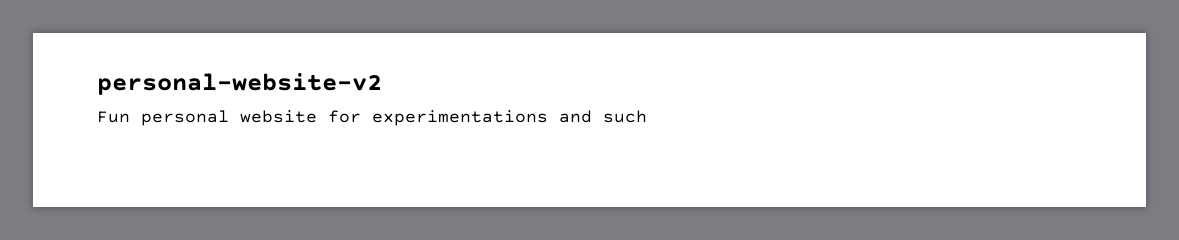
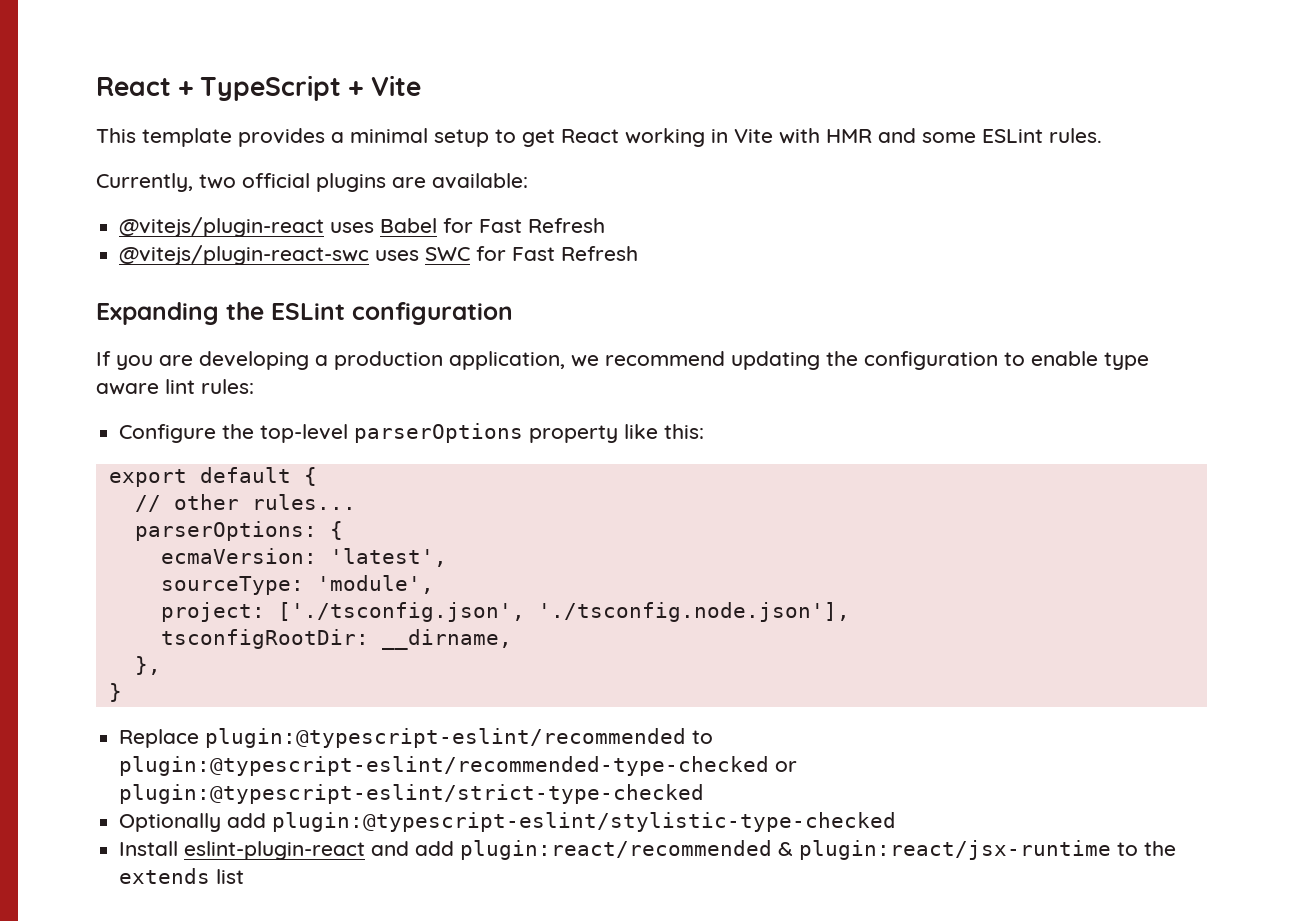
[97,73,382,95] [97,110,647,126] personal-website-v2 // Fun personal website for experimentations and such -> [96,75,421,101] [96,128,1102,147] [96,173,528,192] [119,217,606,237] [119,245,639,265] [96,302,513,325] [96,351,1149,370] [96,379,254,395] [119,423,705,443] [108,467,317,487] [134,494,356,512] [134,521,343,541] [160,548,447,567] [160,575,434,595] [160,602,850,622] [160,629,512,650] [134,656,161,675] [108,683,122,702] [119,728,714,748] [119,756,798,776] [119,784,705,804] [119,812,897,832] [119,840,1177,860] [119,868,245,884] React + TypeScript + Vite // This template provides a minimal setup to get React working in Vite with HMR and some ESLint rules. // Currently, two official plugins are available: // @vitejs/plugin-react uses Babel for Fast Refresh // @vitejs/plugin-react-swc uses SWC for Fast Refresh // Expanding the ESLint configuration // If you are developing a production application, we recommend updating the configuration to enable type aware lint rules: // Configure the top-level parserOptions property like this: // export default { // // other rules... // parserOptions: { // ecmaVersion: 'latest', // sourceType: 'module', // project: ['./tsconfig.json', './tsconfig.node.json'], // tsconfigRootDir: __dirname, // }, // } // Replace plugin:@typescript-eslint/recommended to plugin:@typescript-eslint/recommended-type-checked or plugin:@typescript-eslint/strict-type-checked // Optionally add plugin:@typescript-eslint/stylistic-type-checked // Install eslint-plugin-react and add plugin:react/recommended & plugin:react/jsx-runtime to the extends list

